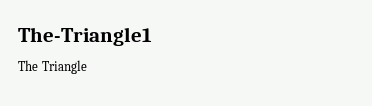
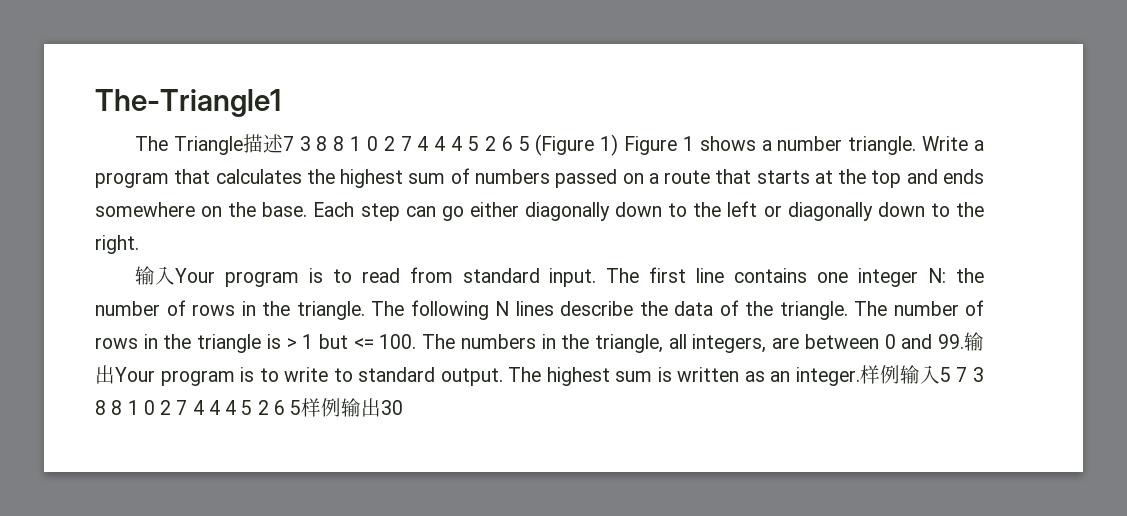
(87, 67) none -> [242,134,985,156] [95,168,985,188] [95,201,984,221] [95,235,139,254] [134,266,985,287] [95,300,984,320] [95,332,984,353] [95,365,984,386] [95,398,404,417] 描述7 3 8 8 1 0 2 7 4 4 4 5 2 6 5 (Figure 1) Figure 1 shows a number triangle. Write a program that calculates the highest sum of numbers passed on a route that starts at the top and ends somewhere on the base. Each step can go either diagonally down to the left or diagonally down to the right. // 输入Your program is to read from standard input. The first line contains one integer N: the number of rows in the triangle. The following N lines describe the data of the triangle. The number of rows in the triangle is > 1 but <= 100. The numbers in the triangle, all integers, are between 0 and 99.输出Your program is to write to standard output. The highest sum is written as an integer.样例输入5 7 3 8 8 1 0 2 7 4 4 4 5 2 6 5样例输出30

